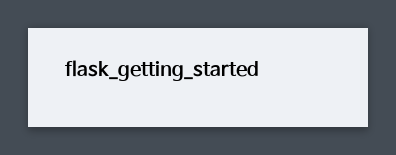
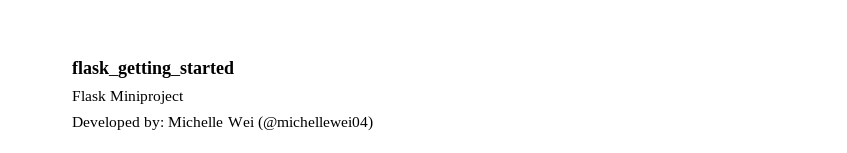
(259, 70) none -> [72,91,185,104] [72,116,373,131] // Flask Miniproject // Developed by: Michelle Wei (@michellewei04)

